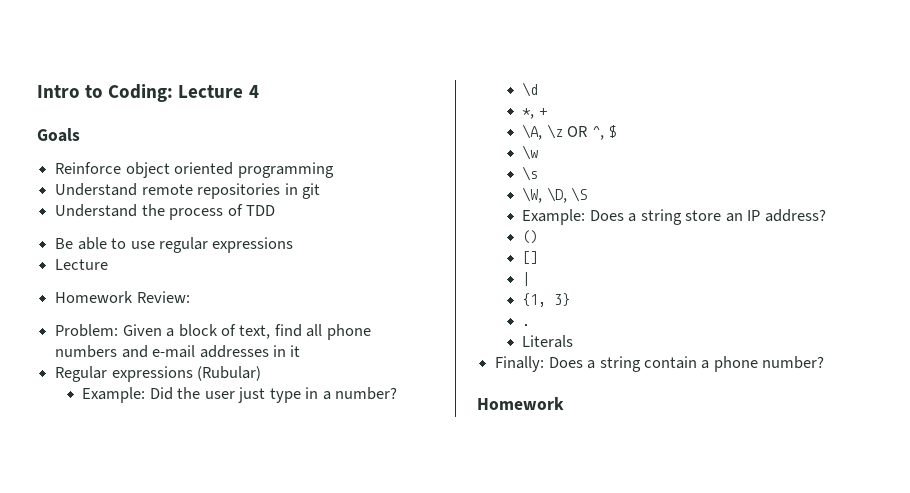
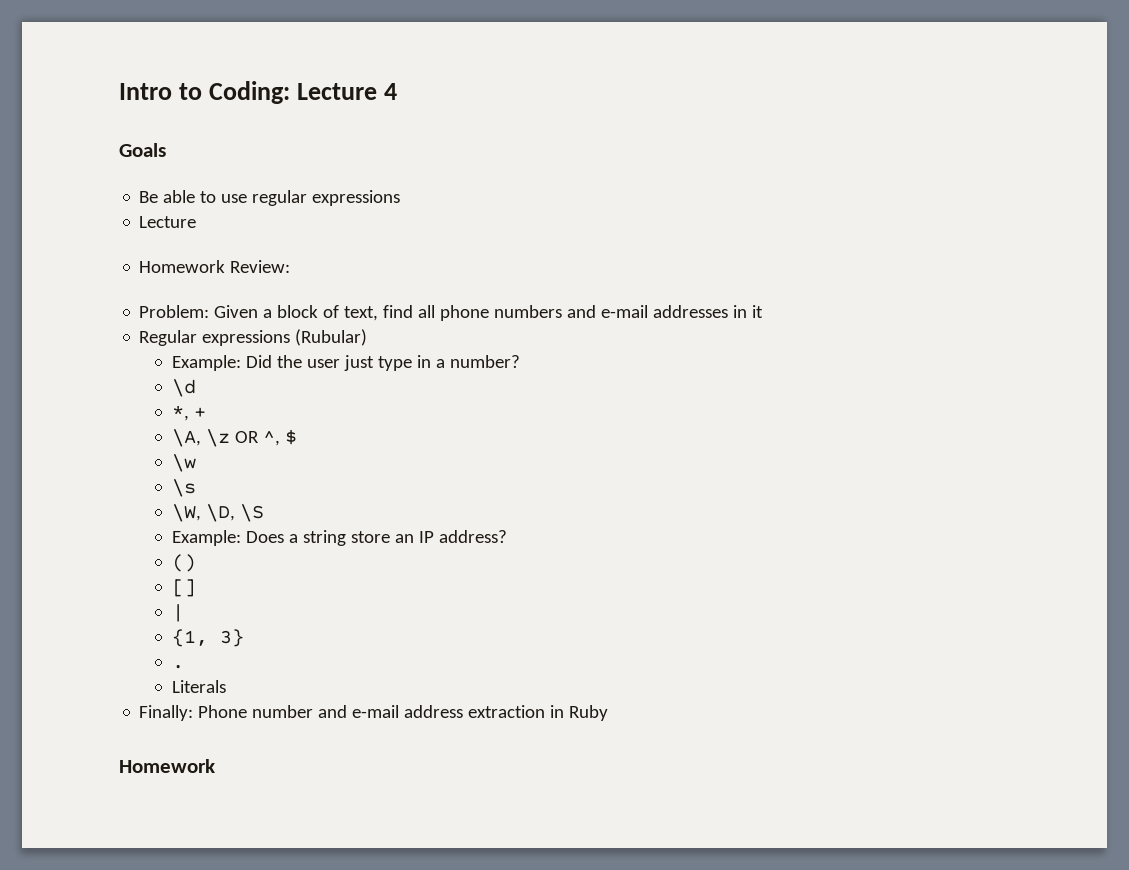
[55,162,334,178] [55,183,320,199] [55,204,275,220] // Reinforce object oriented programming // Understand remote repositories in git // Understand the process of TDD -> (166, 150) none
[548,356,825,372] Does a string contain a phone number? -> [198,705,609,721] Phone number and e-mail address extraction in Ruby

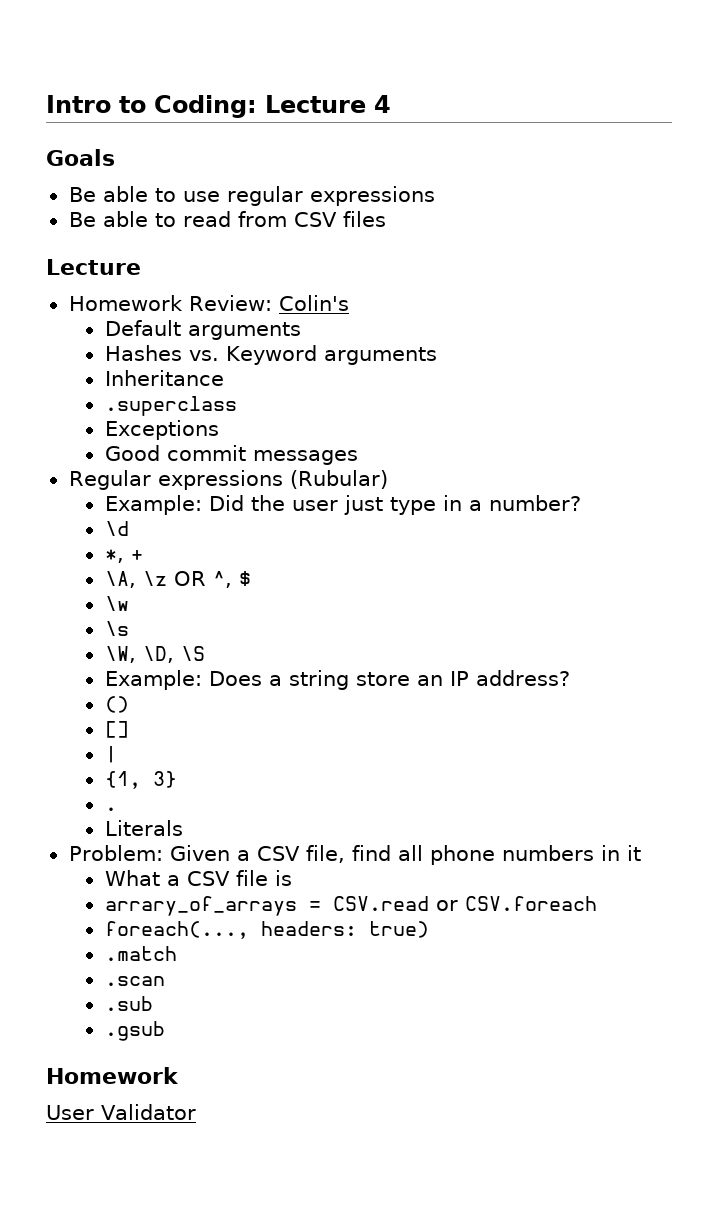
[139,216,197,228] [139,260,291,273] [139,305,764,321] Lecture // Homework Review: // Problem: Given a block of text, find all phone numbers and e-mail addresses in it -> [68,211,386,227] [46,259,141,275] [68,295,349,311] [104,320,301,340] [104,345,437,365] [104,370,224,386] [104,396,237,416] [104,420,219,440] [104,445,358,465] Be able to read from CSV files // Lecture // Homework Review: Colin's // Default arguments // Hashes vs. Keyword arguments // Inheritance // .superclass // Exceptions // Good commit messages
[139,705,609,721] [119,759,215,773] Finally: Phone number and e-mail address extraction in Ruby // Homework -> [68,845,641,865] [104,870,292,886] [104,896,597,916] [104,921,429,939] [104,946,177,961] [104,976,165,986] [104,996,153,1011] [104,1021,165,1041] [46,1067,179,1084] [46,1104,196,1120] Problem: Given a CSV file, find all phone numbers in it // What a CSV file is // arrary_of_arrays = CSV.read or CSV.foreach // foreach(..., headers: true) // .match // .scan // .sub // .gsub // Homework // User Validator

